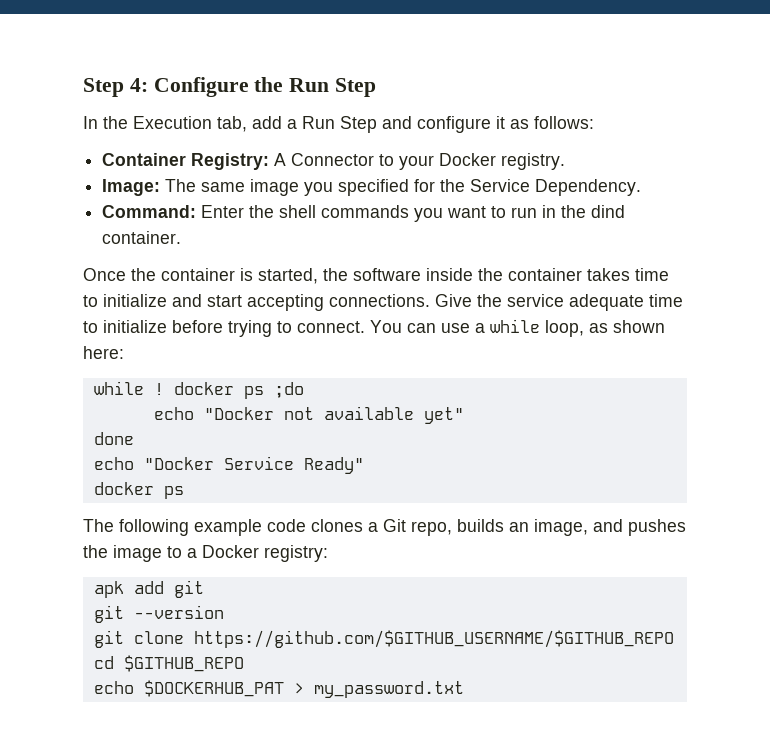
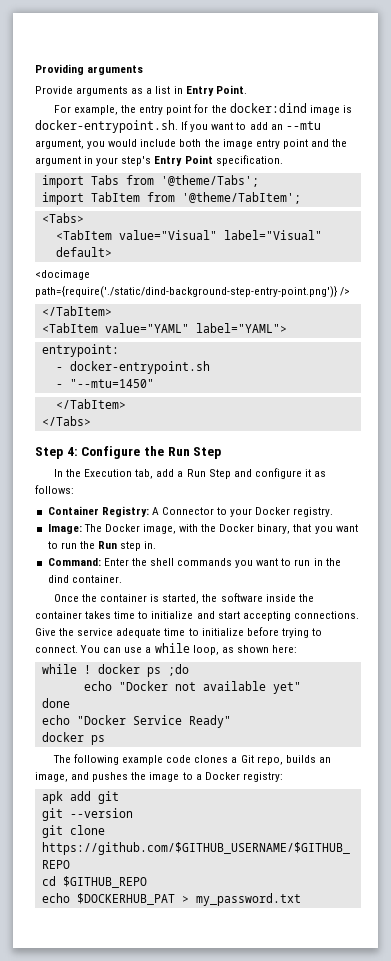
(83, 87) none -> [35,64,144,75] [35,85,247,96] [53,103,352,115] [35,120,321,133] [35,139,348,149] [35,155,283,166] [41,175,259,188] [41,192,301,205] [41,213,84,223] [55,230,322,240] [55,247,112,257] [35,270,90,280] [35,286,351,298] [41,306,112,316] [41,323,287,333] [41,344,119,357] [55,361,210,374] [55,379,154,388] [55,399,126,409] [41,416,91,426] Providing arguments // Provide arguments as a list in Entry Point. // For example, the entry point for the docker:dind image is docker-entrypoint.sh. If you want to add an --mtu argument, you would include both the image entry point and the argument in your step's Entry Point specification. // import Tabs from '@theme/Tabs'; // import TabItem from '@theme/TabItem'; // <Tabs> // <TabItem value="Visual" label="Visual" default> // <docimage path={require('./static/dind-background-step-entry-point.png')} /> // </TabItem> // <TabItem value="YAML" label="YAML"> // entrypoint: // - docker-entrypoint.sh // - "--mtu=1450" // </TabItem> // </Tabs> //
[201,179,642,196] same image you specified for the Service Dependency. -> [104,524,358,534] [47,541,157,551] Docker image, with the Docker binary, that you want to run the Run step in.

